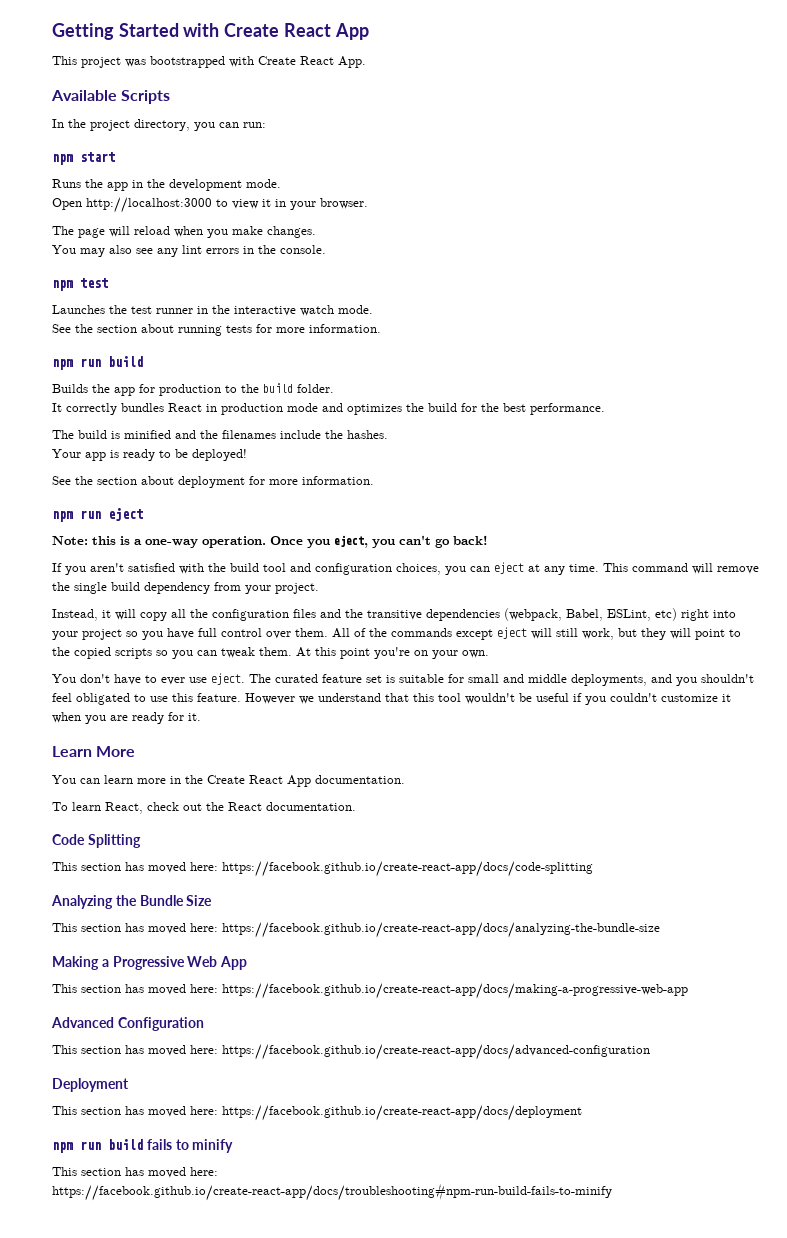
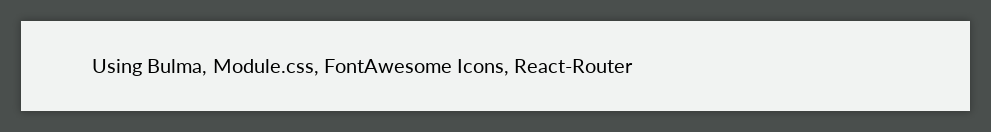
[52,23,369,40] [52,56,366,68] [51,90,171,104] [52,119,266,131] [52,152,115,165] [52,179,281,191] [52,197,368,213] [52,226,316,238] [52,245,326,257] [52,278,108,291] [52,305,373,316] [52,324,381,336] [52,356,143,370] [52,383,334,396] [52,403,605,415] [52,430,388,439] [52,449,247,461] [52,476,374,488] [52,508,143,522] [52,535,488,548] [52,562,759,575] [52,582,319,594] [52,608,736,621] [52,627,741,640] [52,647,489,659] [52,673,754,686] [52,693,731,705] [52,712,201,724] [52,746,136,757] [52,775,405,787] [52,802,356,814] [52,834,141,848] [52,861,593,877] [51,895,213,909] [52,922,660,938] [52,956,248,970] [52,983,688,999] [51,1017,204,1031] [52,1044,650,1060] [52,1078,129,1092] [52,1105,582,1121] [52,1139,234,1153] [52,1167,218,1178] [52,1183,612,1201] Getting Started with Create React App // This project was bootstrapped with Create React App. // Available Scripts // In the project directory, you can run: // npm start // Runs the app in the development mode. // Open http://localhost:3000 to view it in your browser. // The page will reload when you make changes. // You may also see any lint errors in the console. // npm test // Launches the test runner in the interactive watch mode. // See the section about running tests for more information. // npm run build // Builds the app for production to the build folder. // It correctly bundles React in production mode and optimizes the build for the best performance. // The build is minified and the filenames include the hashes. // Your app is ready to be deployed! // See the section about deployment for more information. // npm run eject // Note: this is a one-way operation. Once you eject, you can't go back! // If you aren't satisfied with the build tool and configuration choices, you can eject at any time. This command will remove the single build dependency from your project. // Instead, it will copy all the configuration files and the transitive dependencies (webpack, Babel, ESLint, etc) right into your project so you have full control over them. All of the commands except eject will still work, but they will point to the copied scripts so you can tweak them. At this point you're on your own. // You don't have to ever use eject. The curated feature set is suitable for small and middle deployments, and you shouldn't feel obligated to use this feature. However we understand that this tool wouldn't be useful if you couldn't customize it when you are ready for it. // Learn More // You can learn more in the Create React App documentation. // To learn React, check out the React documentation. // Code Splitting // This section has moved here: https://facebook.github.io/create-react-app/docs/code-splitting // Analyzing the Bundle Size // This section has moved here: https://facebook.github.io/create-react-app/docs/analyzing-the-bundle-size // Making a Progressive Web App // This section has moved here: https://facebook.github.io/create-react-app/docs/making-a-progressive-web-app // Advanced Configuration // This section has moved here: https://facebook.github.io/create-react-app/docs/advanced-configuration // Deployment // This section has moved here: https://facebook.github.io/create-react-app/docs/deployment // npm run build fails to minify // This section has moved here: https://facebook.github.io/create-react-app/docs/troubleshooting#npm-run-build-fails-to-minify -> [92,59,634,76] Using Bulma, Module.css, FontAwesome Icons, React-Router

